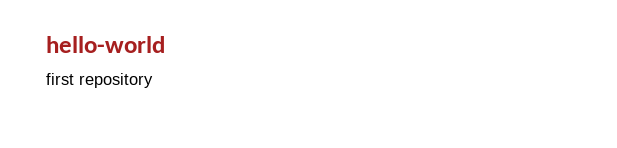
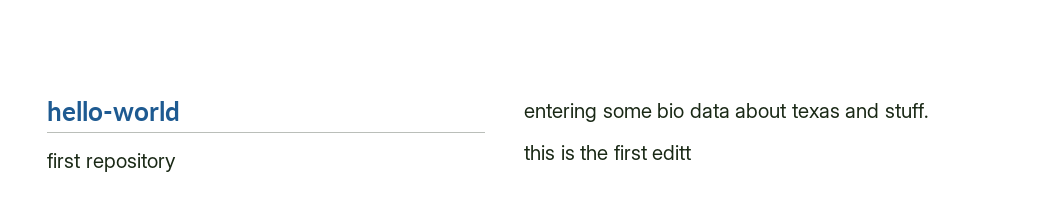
(153, 80) none -> [524,103,929,122] [524,145,692,160] // entering some bio data about texas and stuff. // this is the first editt

